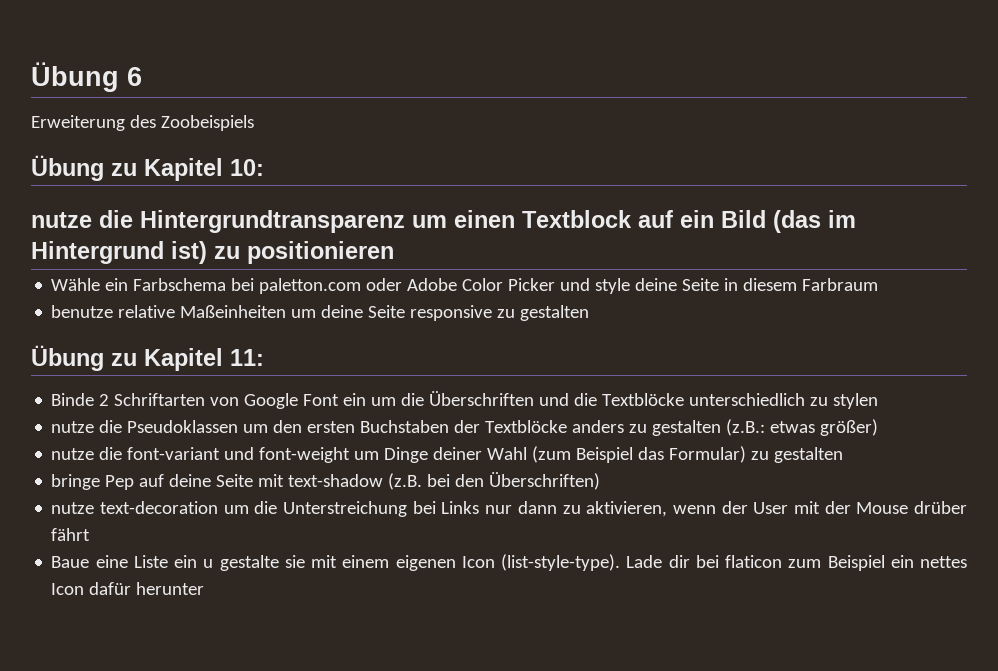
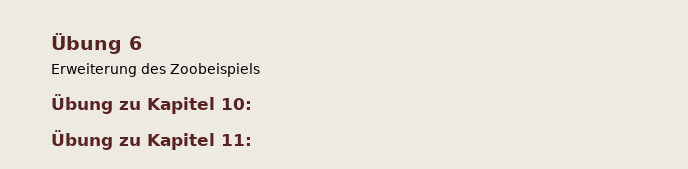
[31,210,856,233] [31,241,394,264] [51,278,879,294] [51,305,590,321] [31,345,264,371] [51,391,879,409] [51,419,879,436] [51,446,844,463] [51,472,601,490] [51,501,967,517] [51,528,91,541] [51,554,967,571] [51,582,205,595] nutze die Hintergrundtransparenz um einen Textblock auf ein Bild (das im Hintergrund ist) zu positionieren // Wähle ein Farbschema bei paletton.com oder Adobe Color Picker und style deine Seite in diesem Farbraum // benutze relative Maßeinheiten um deine Seite responsive zu gestalten // Übung zu Kapitel 11: // Binde 2 Schriftarten von Google Font ein um die Überschriften und die Textblöcke unterschiedlich zu stylen // nutze die Pseudoklassen um den ersten Buchstaben der Textblöcke anders zu gestalten (z.B.: etwas größer) // nutze die font-variant und font-weight um Dinge deiner Wahl (zum Beispiel das Formular) zu gestalten // bringe Pep auf deine Seite mit text-shadow (z.B. bei den Überschriften) // nutze text-decoration um die Unterstreichung bei Links nur dann zu aktivieren, wenn der User mit der Mouse drüber fährt // Baue eine Liste ein u gestalte sie mit einem eigenen Icon (list-style-type). Lade dir bei flaticon zum Beispiel ein nettes Icon dafür herunter -> [51,130,252,150] Übung zu Kapitel 11:

